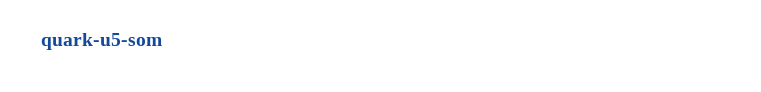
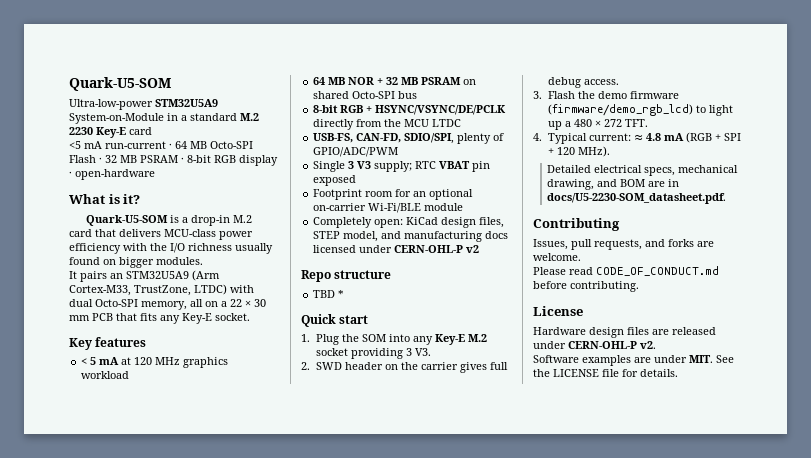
[41,33,162,50] quark-u5-som -> [69,77,171,91] [69,99,218,110] [69,113,259,124] [69,127,152,138] [69,141,253,149] [69,155,278,166] [69,169,155,180] [69,194,141,204] [86,215,253,226] [69,229,253,240] [69,243,273,254] [69,257,203,268] [69,270,220,282] [69,284,254,296] [69,299,266,310] [69,313,250,324] [69,337,147,350] [81,357,229,368] [81,371,130,379] [313,77,477,85] [313,91,418,99] [313,105,507,115] [313,119,462,130] [313,133,505,144] [313,147,399,157] [313,161,491,172] [313,175,357,186] [313,189,474,200] [313,203,464,213] [313,217,505,228] [313,231,509,242] [313,245,480,253] [301,270,392,282] [313,290,345,298] [301,314,369,327] [301,334,487,345] [315,348,431,359] [301,362,508,373] [547,77,619,88] [533,91,679,99] [547,104,733,116] [547,119,648,130] [533,132,741,144] [547,146,610,157] [547,165,739,176] [547,179,680,190] [547,193,727,204] [533,218,620,231] [533,239,714,250] [533,253,581,261] [533,266,719,276] [533,281,639,292] [533,306,583,316] [533,327,716,338] [533,341,656,349] [533,355,734,366] [533,369,678,377] Quark‑U5‑SOM // Ultra‑low‑power STM32U5A9 System‑on‑Module in a standard M.2 2230 Key‑E card // <5 mA run‑current · 64 MB Octo‑SPI Flash · 32 MB PSRAM · 8‑bit RGB display · open‑hardware // What is it? // Quark‑U5‑SOM is a drop‑in M.2 card that delivers MCU‑class power efficiency with the I/O richness usually found on bigger modules. // It pairs an STM32U5A9 (Arm Cortex‑M33, TrustZone, LTDC) with dual Octo‑SPI memory, all on a 22 × 30 mm PCB that fits any Key‑E socket. // Key features // < 5 mA at 120 MHz graphics workload // 64 MB NOR + 32 MB PSRAM on shared Octo‑SPI bus // 8‑bit RGB + HSYNC/VSYNC/DE/PCLK directly from the MCU LTDC // USB‑FS, CAN‑FD, SDIO/SPI, plenty of GPIO/ADC/PWM // Single 3 V3 supply; RTC VBAT pin exposed // Footprint room for an optional on‑carrier Wi‑Fi/BLE module // Completely open: KiCad design files, STEP model, and manufacturing docs licensed under CERN‑OHL‑P v2 // Repo structure // TBD * // Quick start // 1. Plug the SOM into any Key‑E M.2 socket providing 3 V3. // 2. SWD header on the carrier gives full debug access. // 3. Flash the demo firmware (firmware/demo_rgb_lcd) to light up a 480 × 272 TFT. // 4. Typical current: ≈ 4.8 mA (RGB + SPI + 120 MHz). // Detailed electrical specs, mechanical drawing, and BOM are in docs/U5‑2230‑SOM_datasheet.pdf. // Contributing // Issues, pull requests, and forks are welcome. // Please read CODE_OF_CONDUCT.md before contributing. // License // Hardware design files are released under CERN‑OHL‑P v2. // Software examples are under MIT. See the LICENSE file for details.

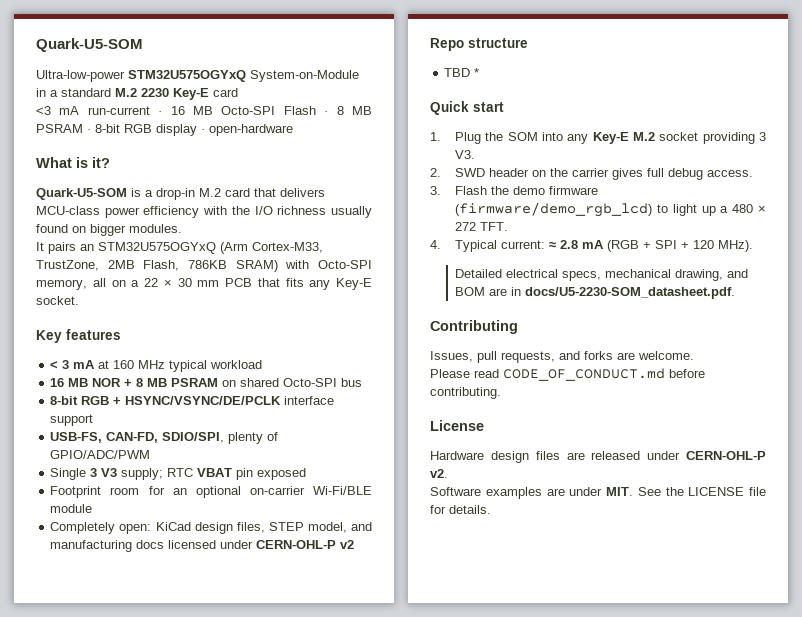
[155,99,218,107] STM32U5A9 -> [128,70,246,82] STM32U575OGYxQ
[69,141,81,149] <5 -> [36,106,51,115] <3
[175,141,187,149] 64 -> [170,106,185,115] 16
[105,155,117,163] 32 -> [336,106,344,115] 8
[126,271,189,279] STM32U5A9 -> [98,242,216,254] STM32U575OGYxQ
[194,284,254,295] [69,299,93,307] LTDC) with dual -> [107,260,310,272] 2MB Flash, 786KB SRAM) with
[90,357,97,365] 5 -> [62,360,70,369] 3
[134,357,229,368] 120 MHz graphics -> [113,360,208,372] 160 MHz typical
[313,77,326,85] 64 -> [50,378,65,387] 16
[386,77,399,85] 32 -> [136,378,144,387] 8
[313,119,462,130] directly from the MCU LTDC -> [284,396,335,405] [50,414,94,426] interface support
[645,133,661,141] 4.8 -> [560,240,579,249] 2.8

